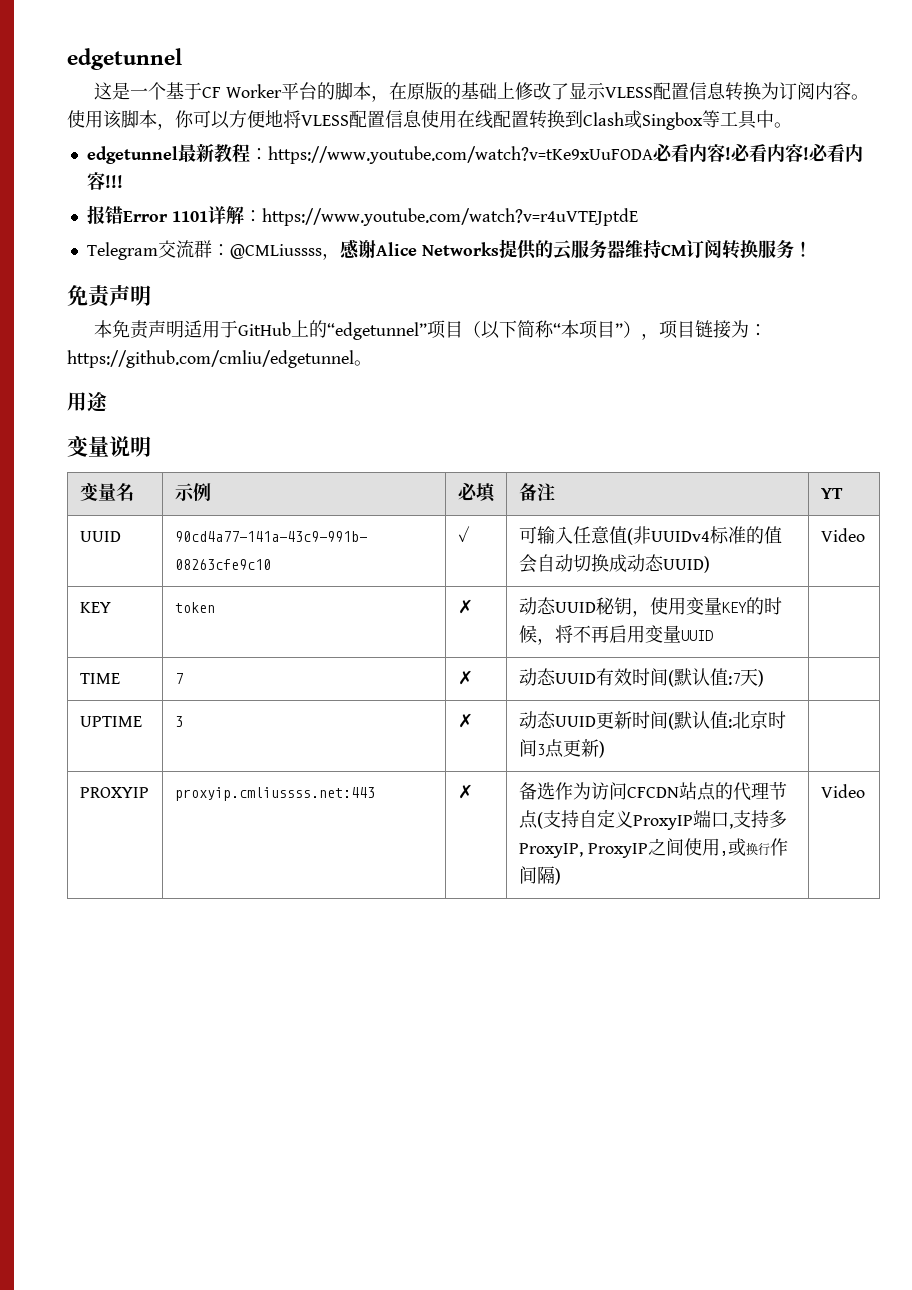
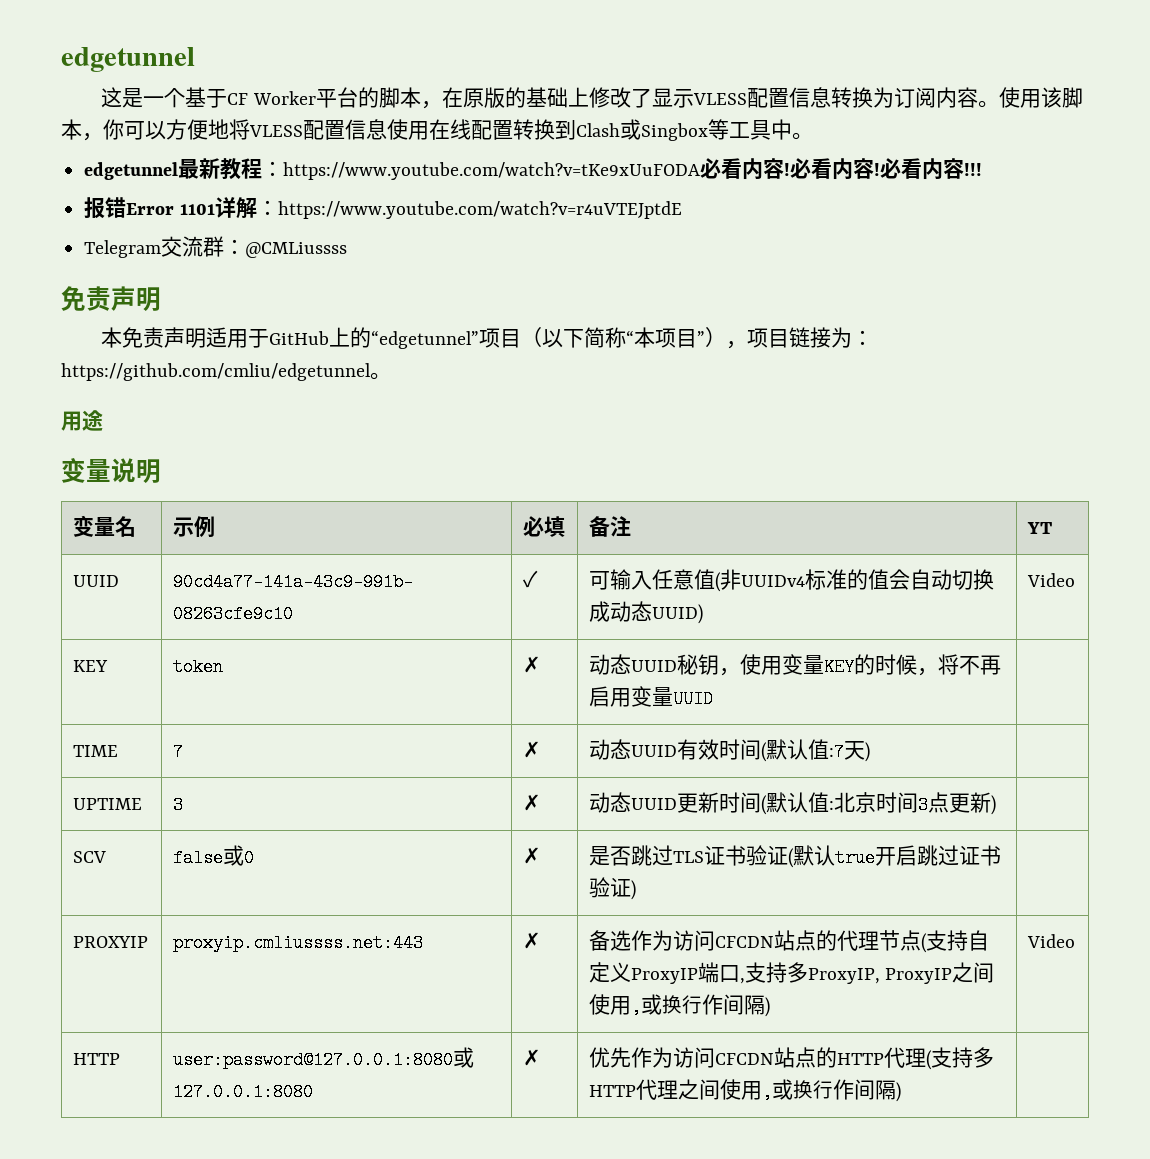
[321,239,812,260] ，感谢Alice Networks提供的云服务器维持CM订阅转换服务！ -> (348, 250) none
(605, 749) none -> [72,851,106,863] [172,845,254,867] [522,847,541,864] [588,845,1001,868] [588,877,636,900] // SCV | false或0 | ✗ | 是否跳过TLS证书验证(默认true开启跳过证书验证) |
(865, 791) none -> [72,1053,120,1065] [172,1047,474,1069] [172,1083,313,1101] [522,1049,541,1066] [588,1047,994,1070] [588,1079,901,1102] // HTTP | user:password@127.0.0.1:8080或127.0.0.1:8080 | ✗ | 优先作为访问CFCDN站点的HTTP代理(支持多HTTP代理之间使用,或换行作间隔) |

